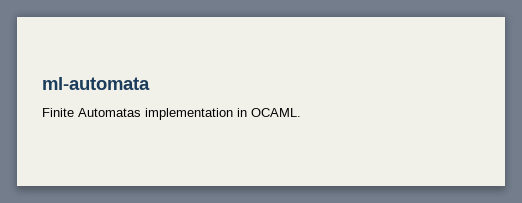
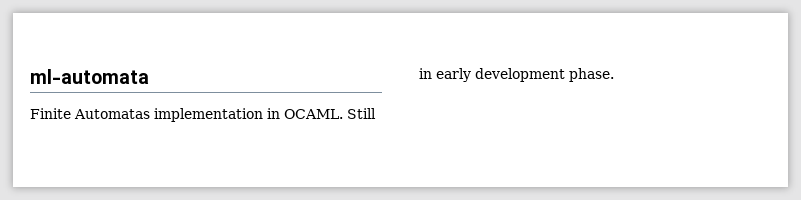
(301, 112) none -> [347,108,376,119] [419,68,614,82] Still in early development phase.

